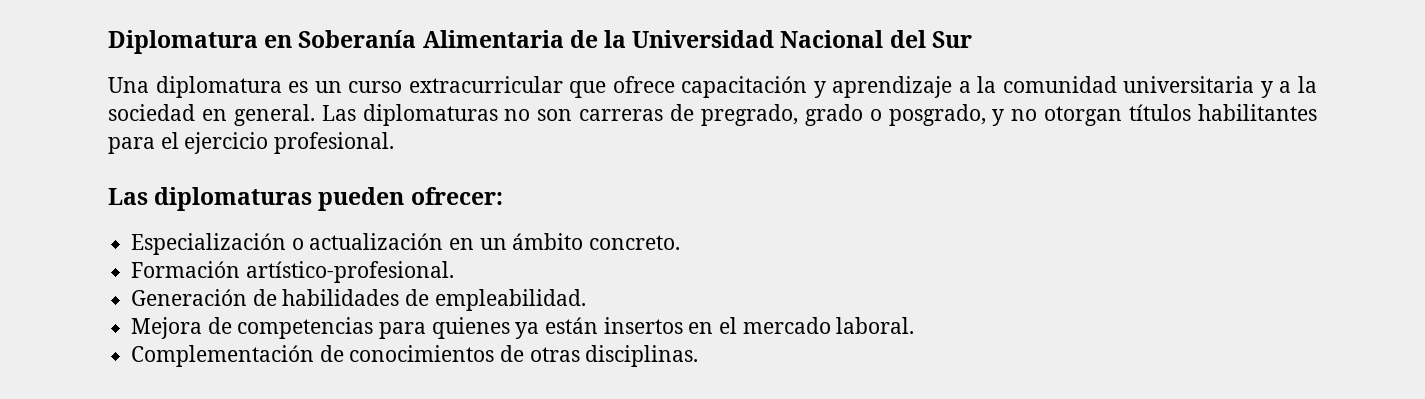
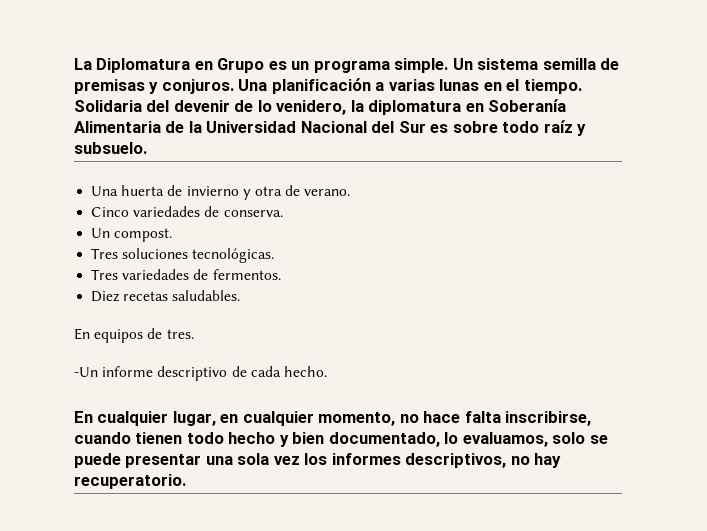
(108, 42) none -> [74,58,92,70] La
(293, 41) none -> [217,58,620,73] [74,78,582,94] [74,100,484,115] Grupo es un programa simple. Un sistema semilla de premisas y conjuros. Una planificación a varias lunas en el tiempo. Solidaria del devenir de lo venidero, la diplomatura en
[108,76,1317,98] [108,104,1317,126] [108,132,395,154] [108,187,503,211] [131,233,681,255] [131,261,454,283] [131,289,586,311] [131,317,915,339] [131,345,699,367] // Una diplomatura es un curso extracurricular que ofrece capacitación y aprendizaje a la comunidad universitaria y a la sociedad en general. Las diplomaturas no son carreras de pregrado, grado o posgrado, y no otorgan títulos habilitantes para el ejercicio profesional. // Las diplomaturas pueden ofrecer: // Especialización o actualización en un ámbito concreto. // Formación artístico-profesional. // Generación de habilidades de empleabilidad. // Mejora de competencias para quienes ya están insertos en el mercado laboral. // Complementación de conocimientos de otras disciplinas. -> [430,120,587,136] [74,142,147,154] [91,185,351,200] [91,206,283,217] [91,228,173,242] [91,248,275,263] [91,269,281,280] [91,290,241,302] [74,328,194,343] [74,366,327,381] [74,411,592,426] [74,432,608,447] [74,453,562,468] [74,474,186,489] es sobre todo raíz y subsuelo. // Una huerta de invierno y otra de verano. // Cinco variedades de conserva. // Un compost. // Tres soluciones tecnológicas. // Tres variedades de fermentos. // Diez recetas saludables. // En equipos de tres. // -Un informe descriptivo de cada hecho. // En cualquier lugar, en cualquier momento, no hace falta inscribirse, cuando tienen todo hecho y bien documentado, lo evaluamos, solo se puede presentar una sola vez los informes descriptivos, no hay recuperatorio.

